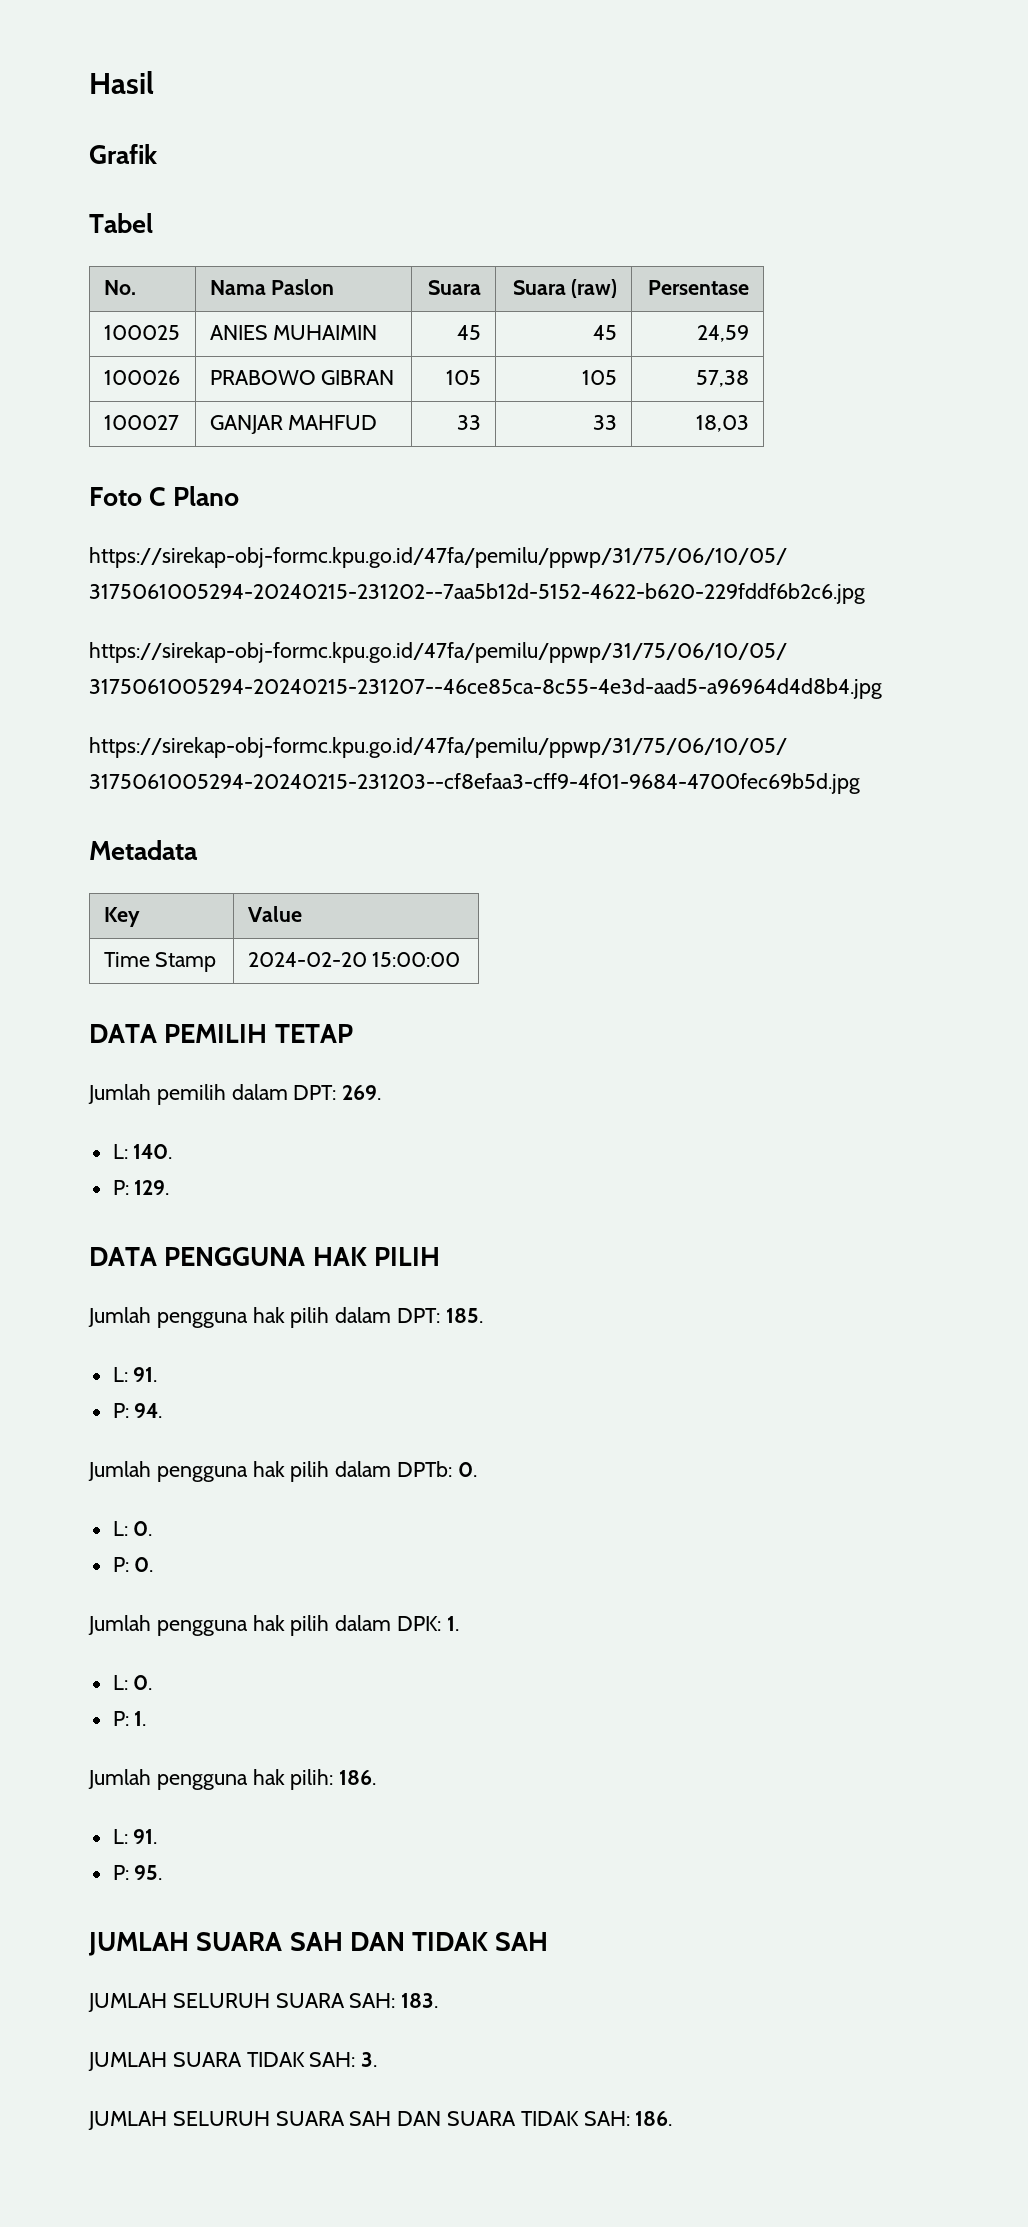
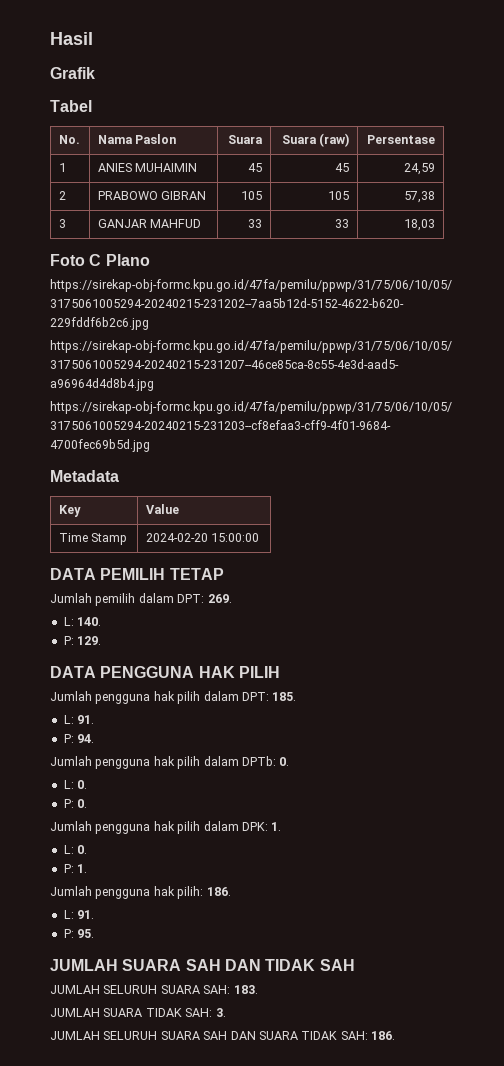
[103,325,180,340] 100025 -> [58,163,66,172] 1
[103,370,180,385] 100026 -> [58,191,66,200] 2
[103,415,179,430] 100027 -> [58,219,66,228] 3

